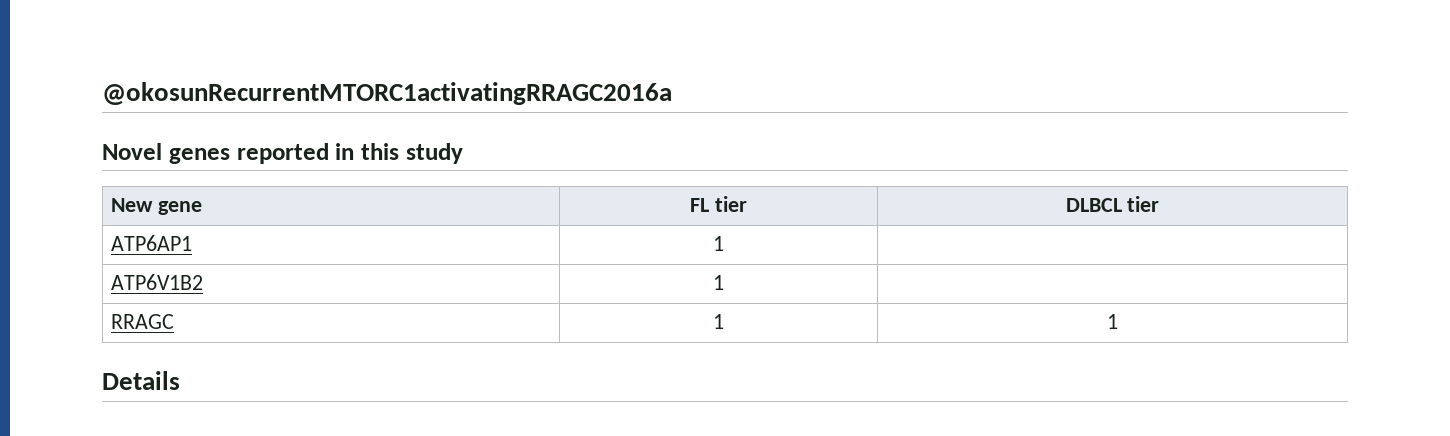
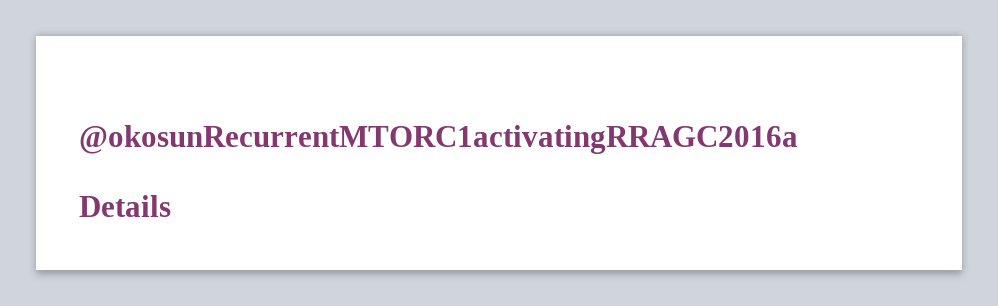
[102,143,463,164] [111,198,202,215] [690,196,747,212] [1065,196,1160,212] [111,235,193,251] [713,236,724,251] [111,274,204,290] [713,275,724,290] [111,314,175,329] [713,314,724,329] [1107,314,1118,329] // Novel genes reported in this study // New gene | FL tier | DLBCL tier // ATP6AP1 | 1 | // ATP6V1B2 | 1 | // RRAGC | 1 | 1 -> (798, 139) none

